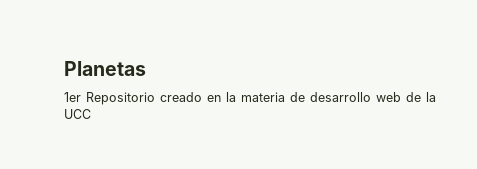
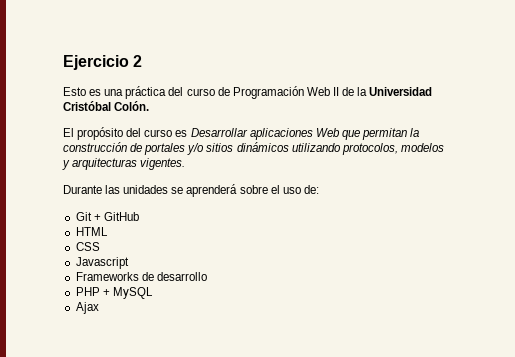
[64,61,146,76] [64,92,436,105] [64,109,91,119] Planetas // 1er Repositorio creado en la materia de desarrollo web de la UCC -> [63,55,143,70] [63,86,433,99] [63,101,150,111] [63,127,420,140] [63,142,444,155] [62,158,186,170] [63,184,319,197] [75,212,139,221] [75,227,108,236] [75,242,100,251] [75,257,129,269] [75,272,207,281] [75,287,153,299] [75,302,99,314] Ejercicio 2 // Esto es una práctica del curso de Programación Web II de la Universidad Cristóbal Colón. // El propósito del curso es Desarrollar aplicaciones Web que permitan la construcción de portales y/o sitios dinámicos utilizando protocolos, modelos y arquitecturas vigentes. // Durante las unidades se aprenderá sobre el uso de: // Git + GitHub // HTML // CSS // Javascript // Frameworks de desarrollo // PHP + MySQL // Ajax

